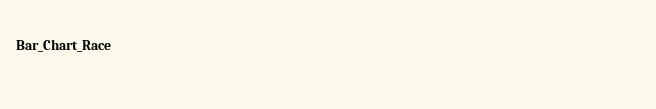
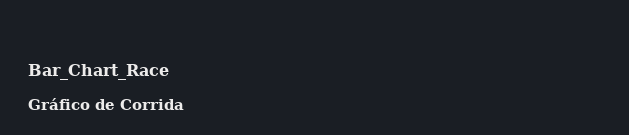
(111, 45) none -> [28,98,184,110] // Gráfico de Corrida

